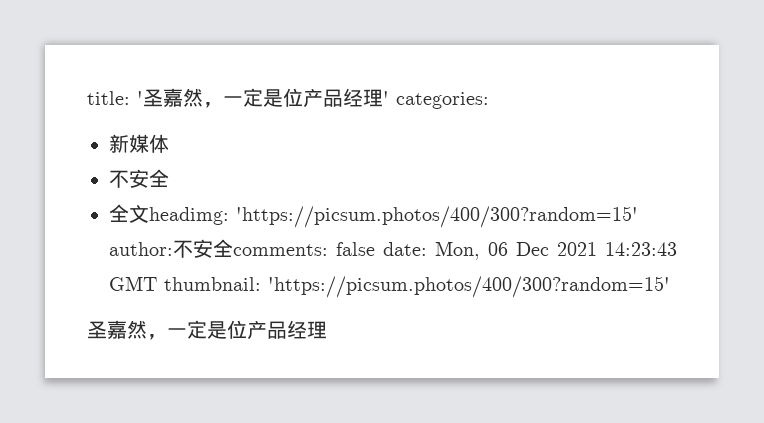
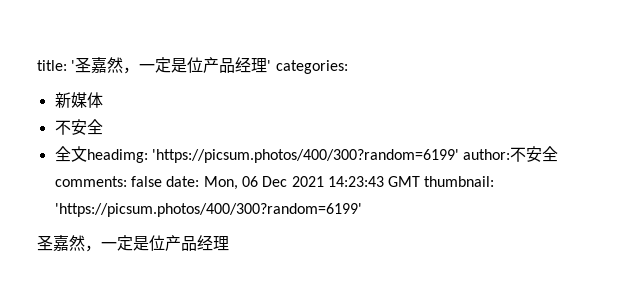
[236,206,638,228] 'https://picsum.photos/400/300?random=15' -> [151,149,459,163] 'https://picsum.photos/400/300?random=6199'
[268,276,670,298] 'https://picsum.photos/400/300?random=15' -> [54,203,362,217] 'https://picsum.photos/400/300?random=6199'

